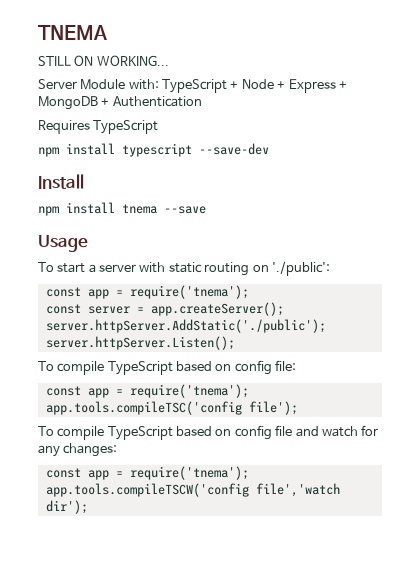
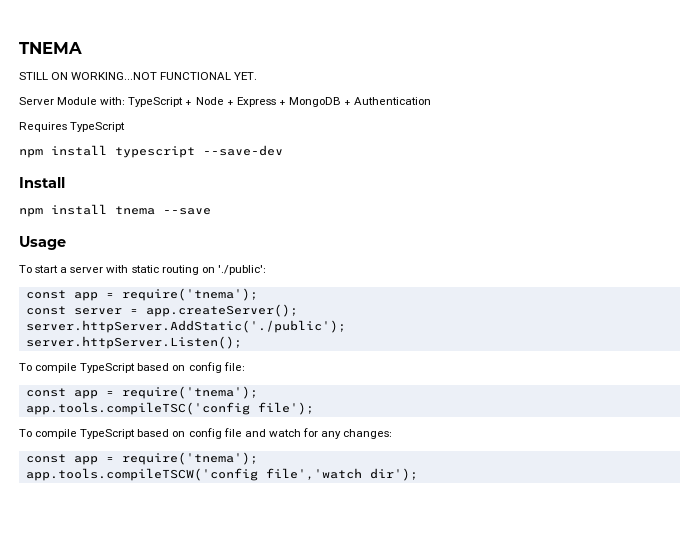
[96,55,169,66] WORKING... -> [71,72,258,80] WORKING...NOT FUNCTIONAL YET.

